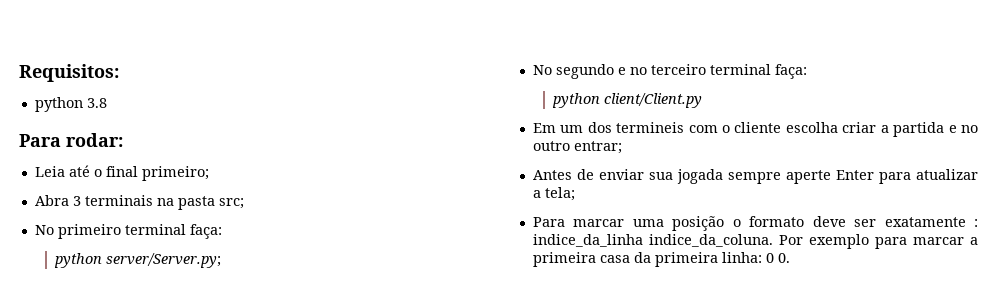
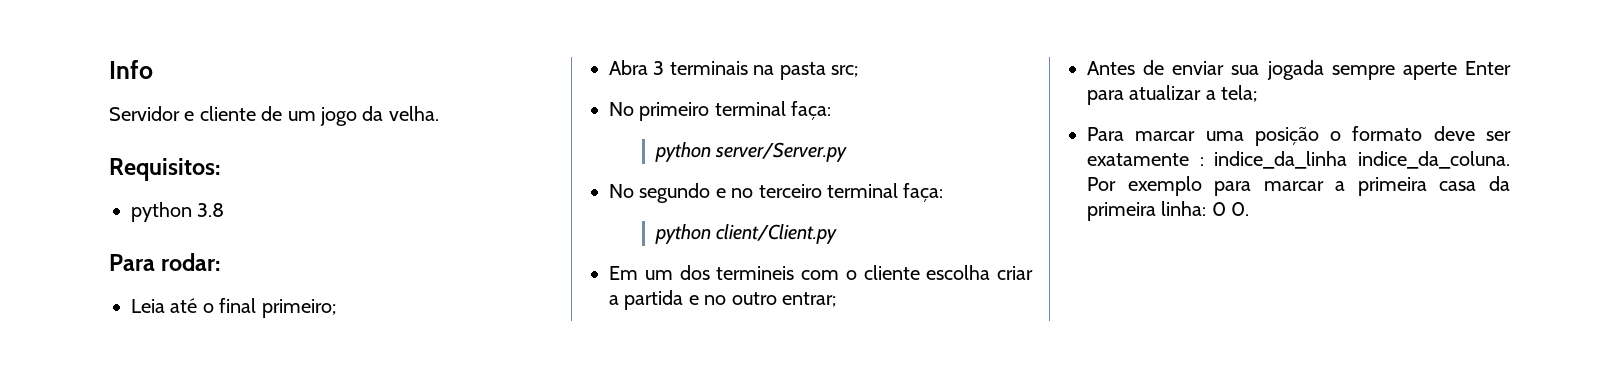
(19, 73) none -> [109,60,153,79] [109,106,439,126] Info // Servidor e cliente de um jogo da velha. //
[105,253,221,268] server/Server.py; -> [715,142,848,162] server/Server.py

